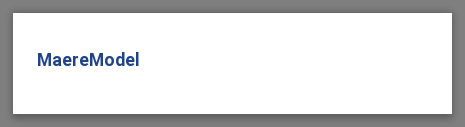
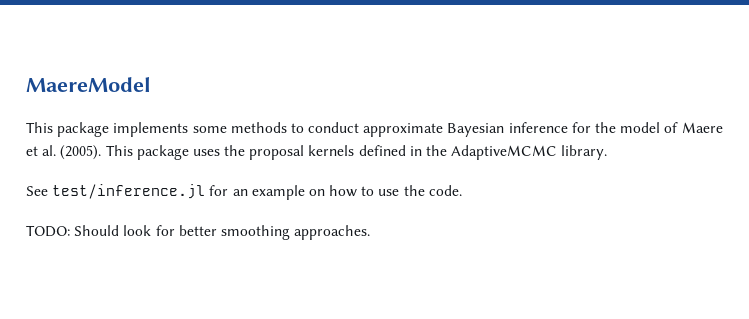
(140, 59) none -> [26,122,723,137] [26,145,608,160] [26,184,462,200] [26,225,371,240] // This package implements some methods to conduct approximate Bayesian inference for the model of Maere et al. (2005). This package uses the proposal kernels defined in the AdaptiveMCMC library. // See test/inference.jl for an example on how to use the code. // TODO: Should look for better smoothing approaches.

